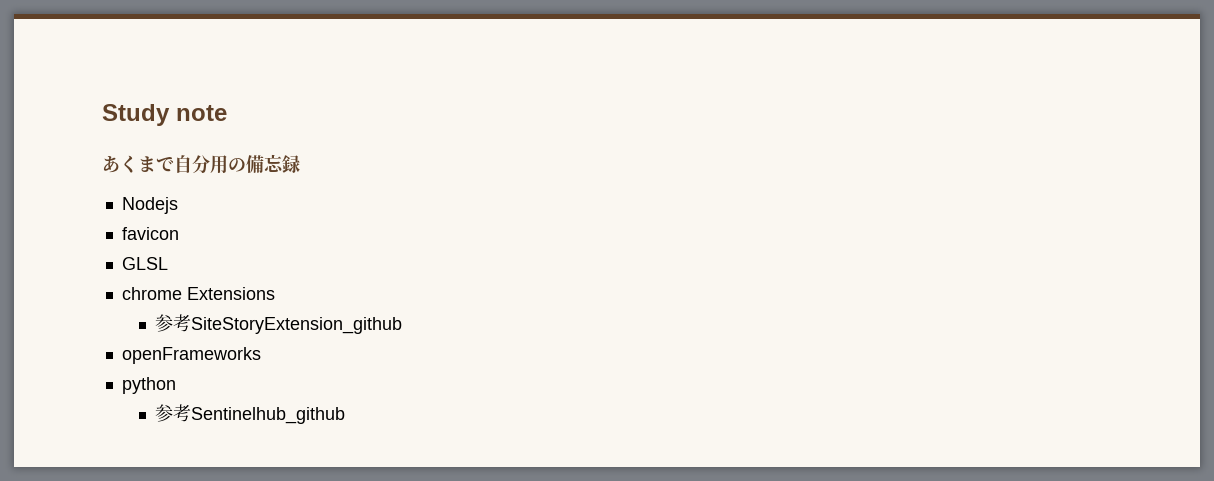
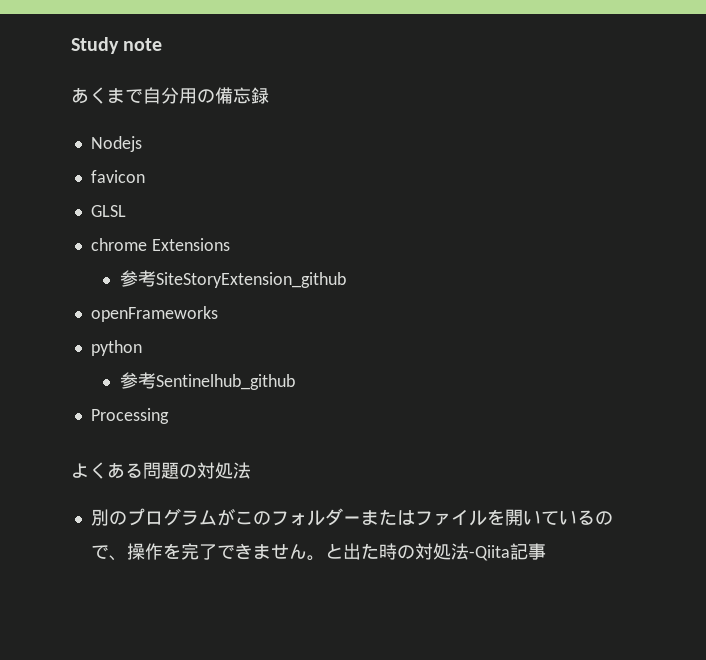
(346, 415) none -> [90,408,169,424] [71,462,251,479] [90,508,613,526] [90,543,546,561] // Processing // よくある問題の対処法 // 別のプログラムがこのフォルダーまたはファイルを開いているので、操作を完了できません。と出た時の対処法-Qiita記事

